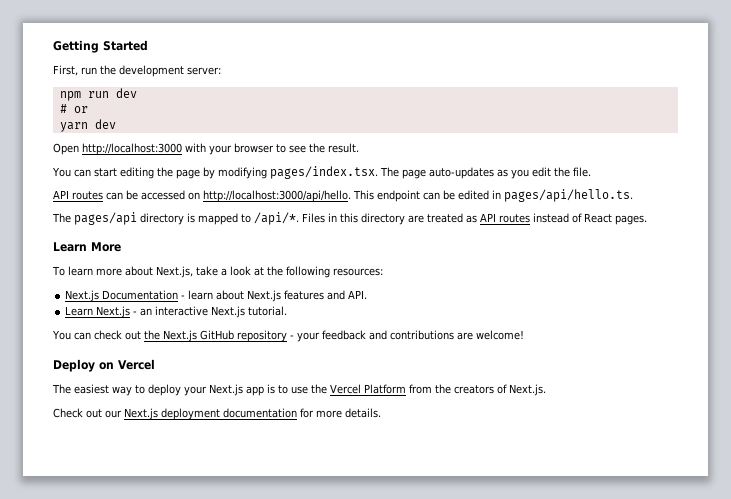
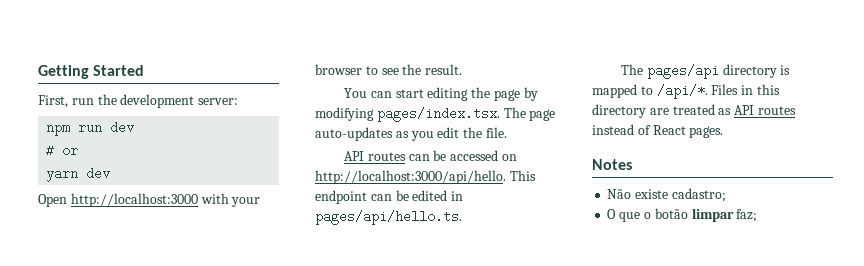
[53,242,121,252] [52,266,383,278] [65,290,368,302] [65,306,288,318] [52,330,524,342] [53,359,155,372] [52,384,546,396] [53,408,381,420] Learn More // To learn more about Next.js, take a look at the following resources: // Next.js Documentation - learn about Next.js features and API. // Learn Next.js - an interactive Next.js tutorial. // You can check out the Next.js GitHub repository - your feedback and contributions are welcome! // Deploy on Vercel // The easiest way to deploy your Next.js app is to use the Vercel Platform from the creators of Next.js. // Check out our Next.js deployment documentation for more details. -> [592,159,632,170] [607,188,726,202] [607,208,758,222] Notes // Não existe cadastro; // O que o botão limpar faz;

